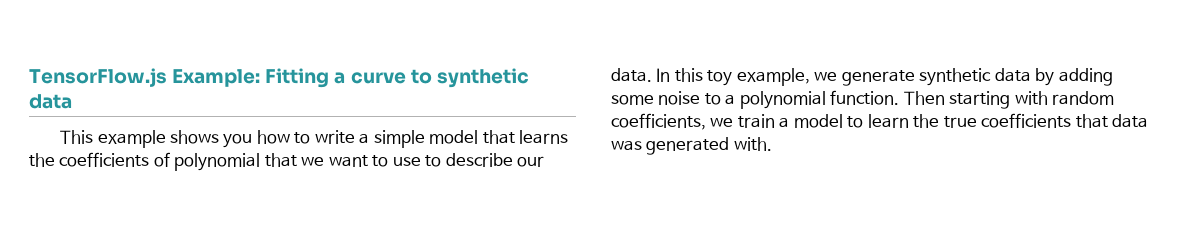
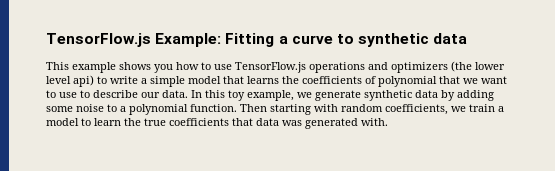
(311, 138) none -> [214,61,505,73] [46,75,107,87] use TensorFlow.js operations and optimizers (the lower level api) to

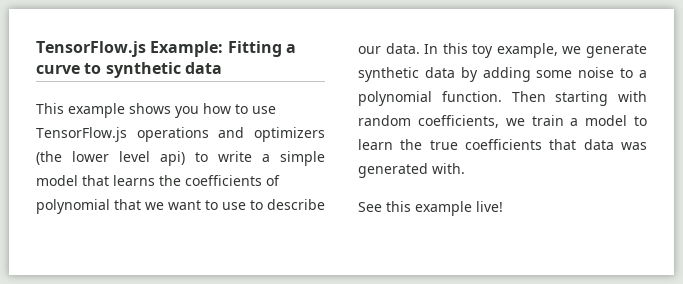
(388, 122) none -> [358,201,503,216] // See this example live!

